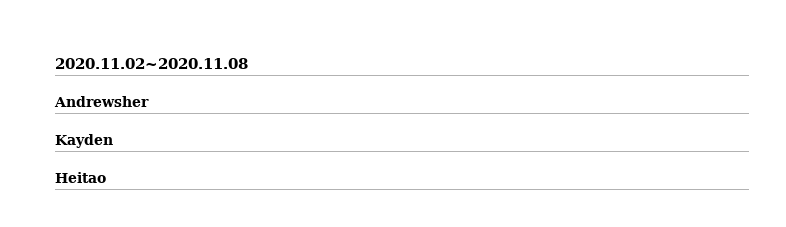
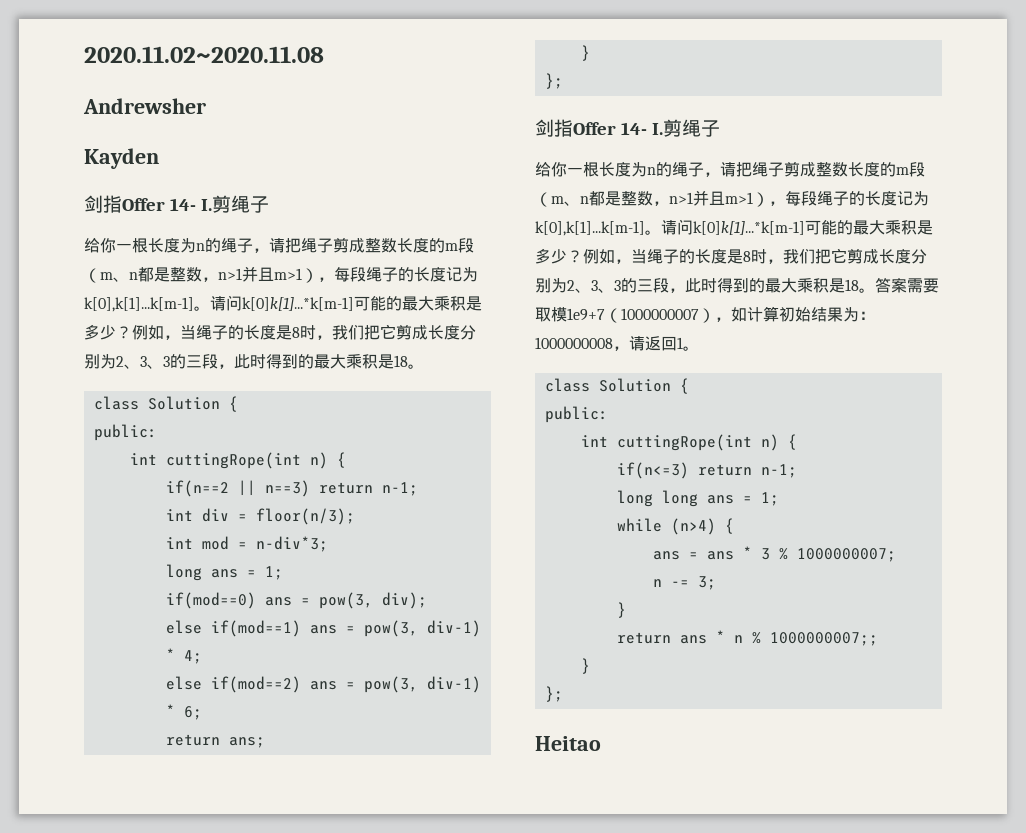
(113, 141) none -> [84,195,269,213] [84,237,474,253] [84,266,478,283] [84,295,482,312] [84,324,476,340] [84,354,424,369] [93,396,238,412] [93,424,157,441] [129,452,346,469] [165,480,418,497] [165,508,355,525] [165,536,328,552] [165,564,283,581] [165,592,427,609] [165,620,481,637] [165,648,202,664] [165,676,481,693] [165,704,202,720] [165,734,265,748] [580,45,590,61] [544,73,563,89] [535,119,720,137] [535,161,925,177] [535,190,929,207] [535,219,933,236] [535,248,927,264] [535,277,939,293] [535,306,875,323] [535,336,699,351] [544,378,689,394] [544,406,608,423] [580,434,797,451] [616,462,797,479] [616,490,779,507] [616,518,734,535] [652,546,896,562] [652,576,716,590] [616,602,626,618] [616,630,878,646] [580,658,590,674] [544,686,563,702] // 剑指Offer 14- I.剪绳子 // 给你一根长度为n的绳子，请把绳子剪成整数长度的m段（m、n都是整数，n>1并且m>1），每段绳子的长度记为k[0],k[1]...k[m-1]。请问k[0]k[1]...*k[m-1]可能的最大乘积是多少？例如，当绳子的长度是8时，我们把它剪成长度分别为2、3、3的三段，此时得到的最大乘积是18。 // class Solution { // public: // int cuttingRope(int n) { // if(n==2 || n==3) return n-1; // int div = floor(n/3); // int mod = n-div*3; // long ans = 1; // if(mod==0) ans = pow(3, div); // else if(mod==1) ans = pow(3, div-1) * 4; // else if(mod==2) ans = pow(3, div-1) * 6; // return ans; // } // }; // 剑指Offer 14- I.剪绳子 // 给你一根长度为n的绳子，请把绳子剪成整数长度的m段（m、n都是整数，n>1并且m>1），每段绳子的长度记为k[0],k[1]...k[m-1]。请问k[0]k[1]...*k[m-1]可能的最大乘积是多少？例如，当绳子的长度是8时，我们把它剪成长度分别为2、3、3的三段，此时得到的最大乘积是18。答案需要取模1e9+7（1000000007），如计算初始结果为：1000000008，请返回1。 // class Solution { // public: // int cuttingRope(int n) { // if(n<=3) return n-1; // long long ans = 1; // while (n>4) { // ans = ans * 3 % 1000000007; // n -= 3; // } // return ans * n % 1000000007;; // } // };

